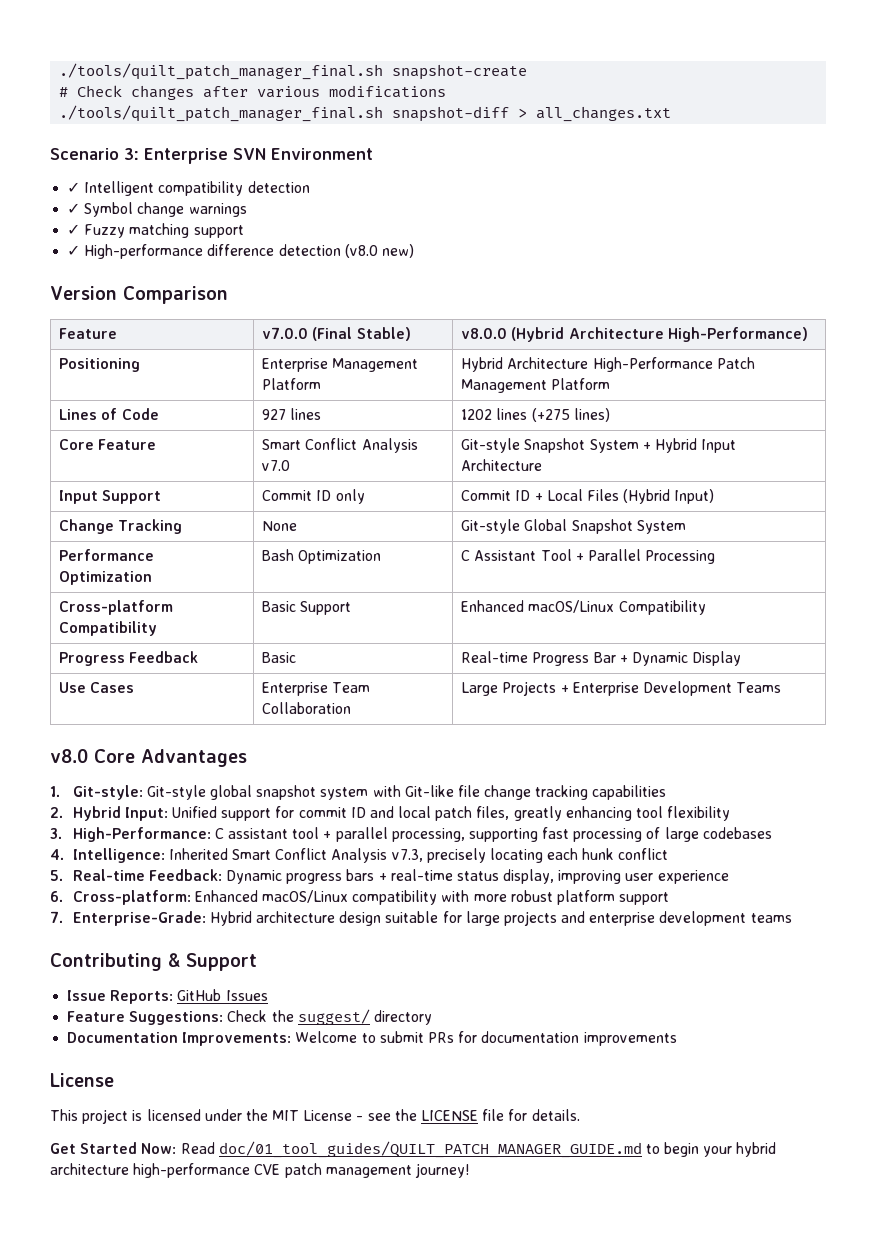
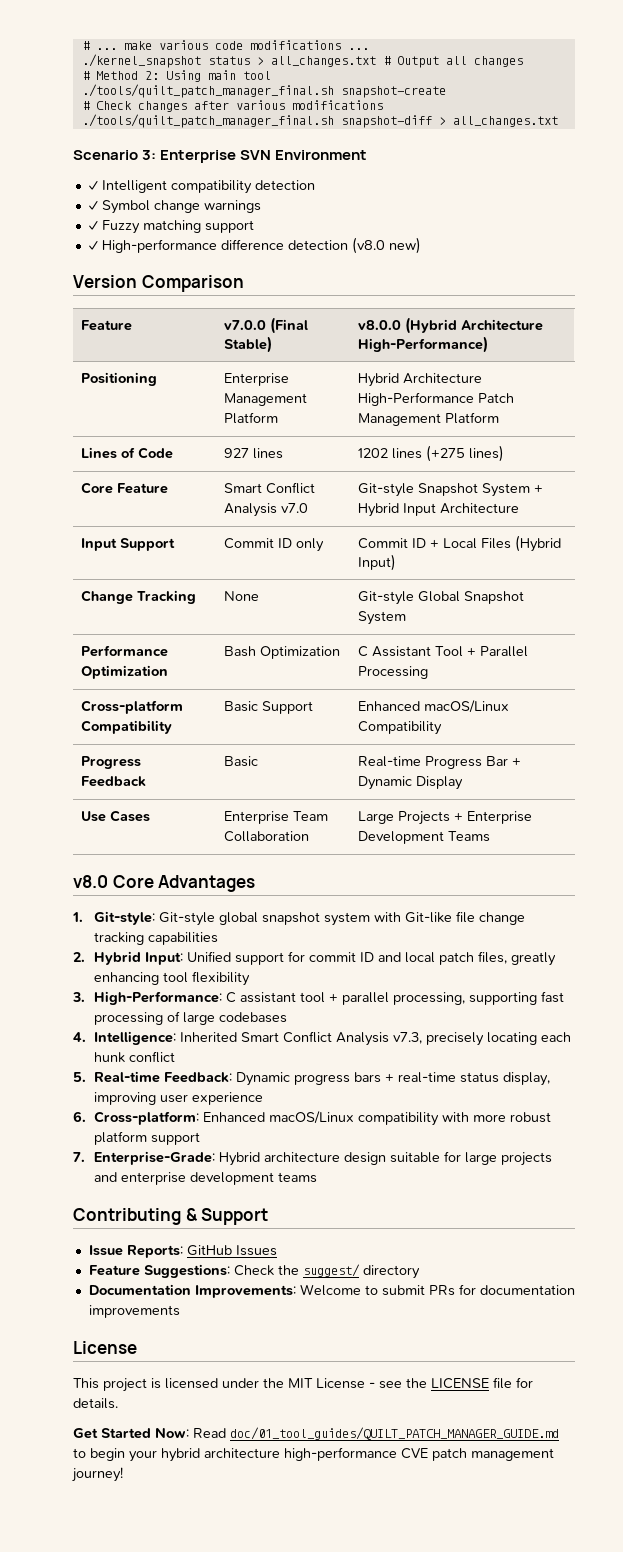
(59, 71) none -> [81,40,369,50] [81,54,523,68] [81,70,271,82] # ... make various code modifications ... // ./kernel_snapshot status > all_changes.txt # Output all changes // # Method 2: Using main tool //

